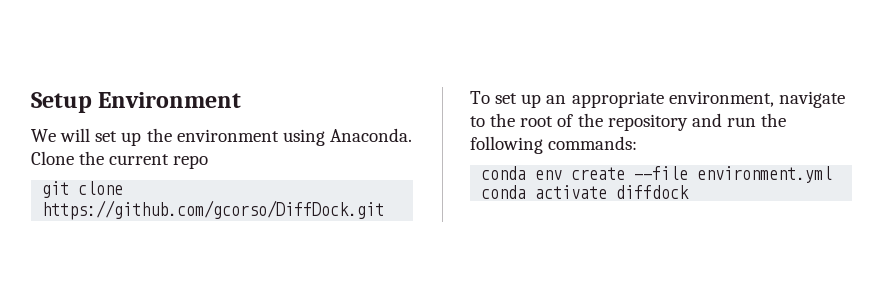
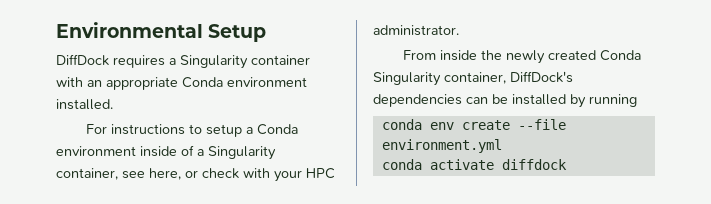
(31, 102) none -> [56,22,203,38] Environmental
[98,92,242,108] [31,128,412,146] [31,151,209,169] [42,181,124,198] [42,200,385,220] [470,91,845,108] [470,113,787,131] [470,136,638,154] Environment // We will set up the environment using Anaconda. Clone the current repo // git clone https://github.com/gcorso/DiffDock.git // To set up an appropriate environment, navigate to the root of the repository and run the following commands: -> [56,54,310,69] [56,77,307,90] [56,99,113,110] [85,124,298,137] [56,145,276,160] [56,168,335,182] [373,25,459,36] [402,50,641,64] [373,71,573,86] [373,94,637,108] // DiffDock requires a Singularity container with an appropriate Conda environment installed. // For instructions to setup a Conda environment inside of a Singularity container, see here, or check with your HPC administrator. // From inside the newly created Conda Singularity container, DiffDock's dependencies can be installed by running

